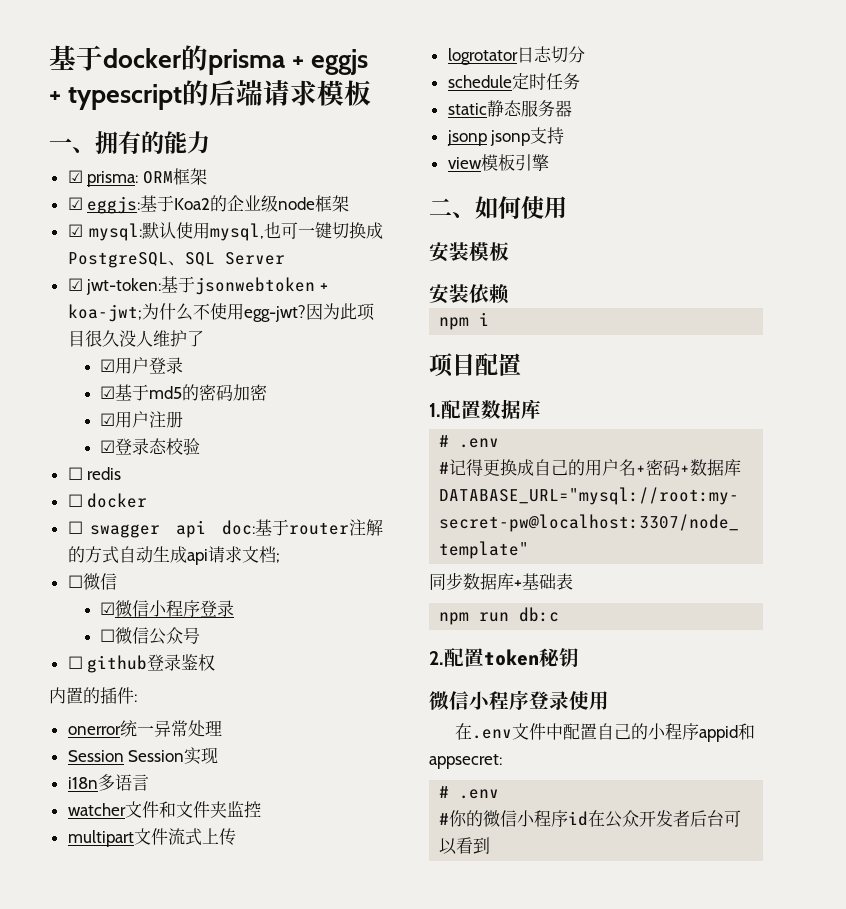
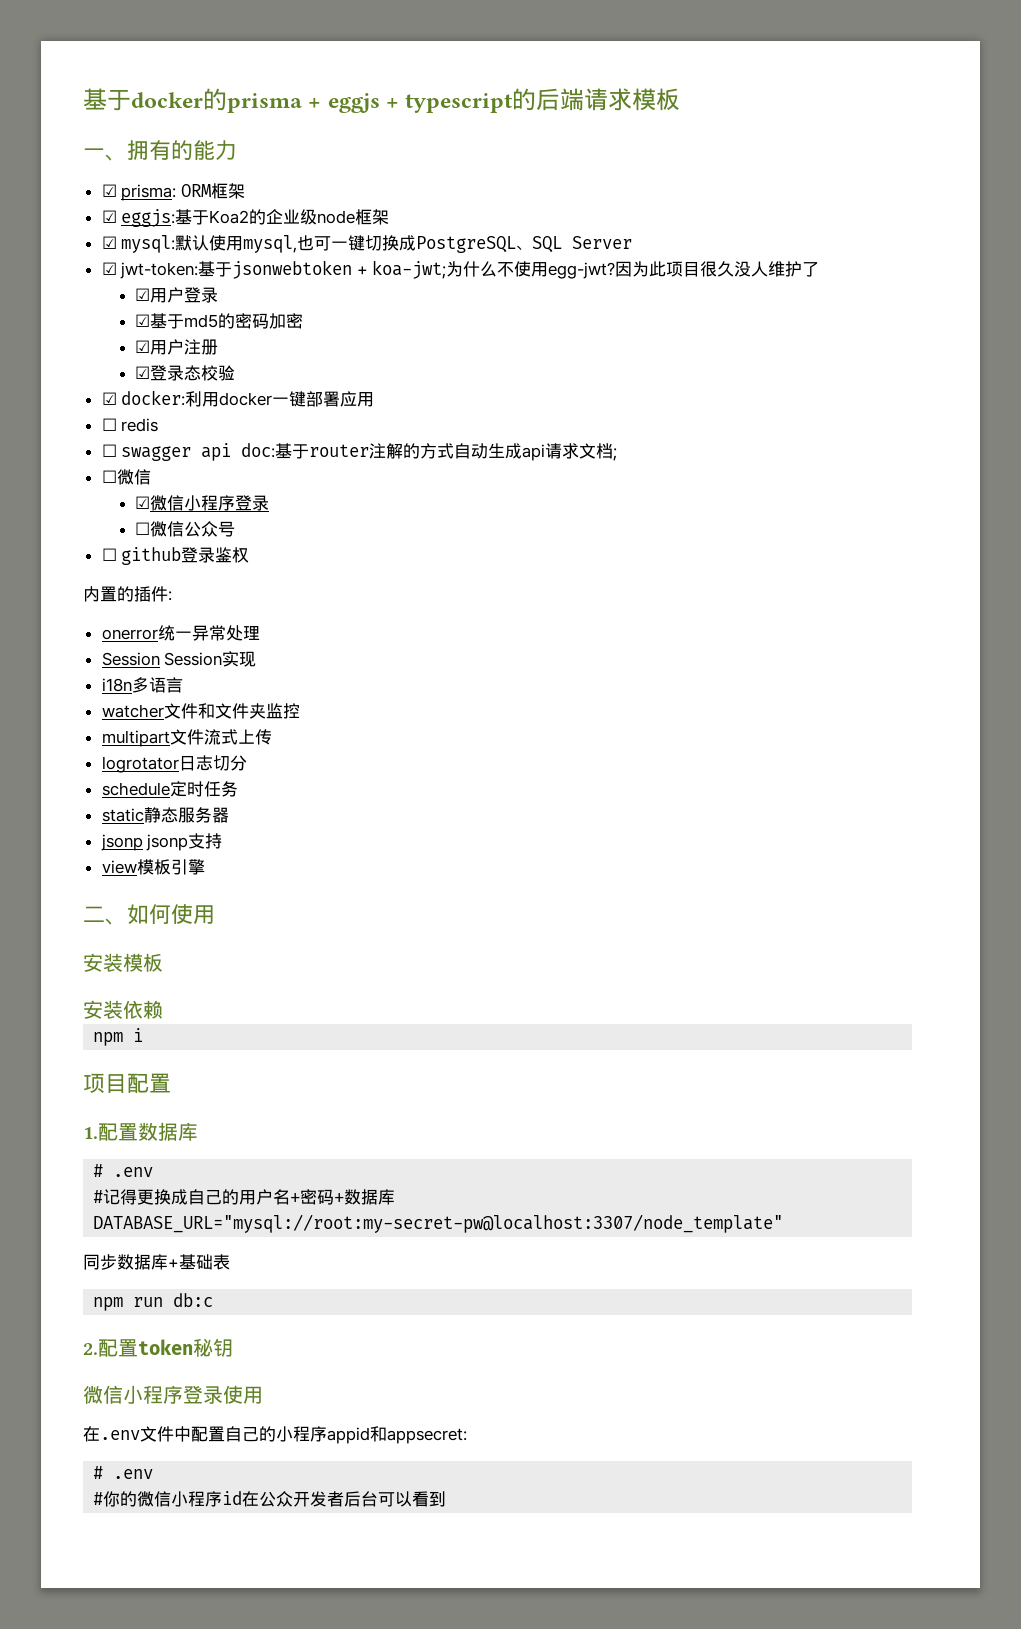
(201, 446) none -> [101,390,375,407] // ☑ docker:利用docker一键部署应用
[67,493,148,508] // ☐ docker -> (159, 425) none

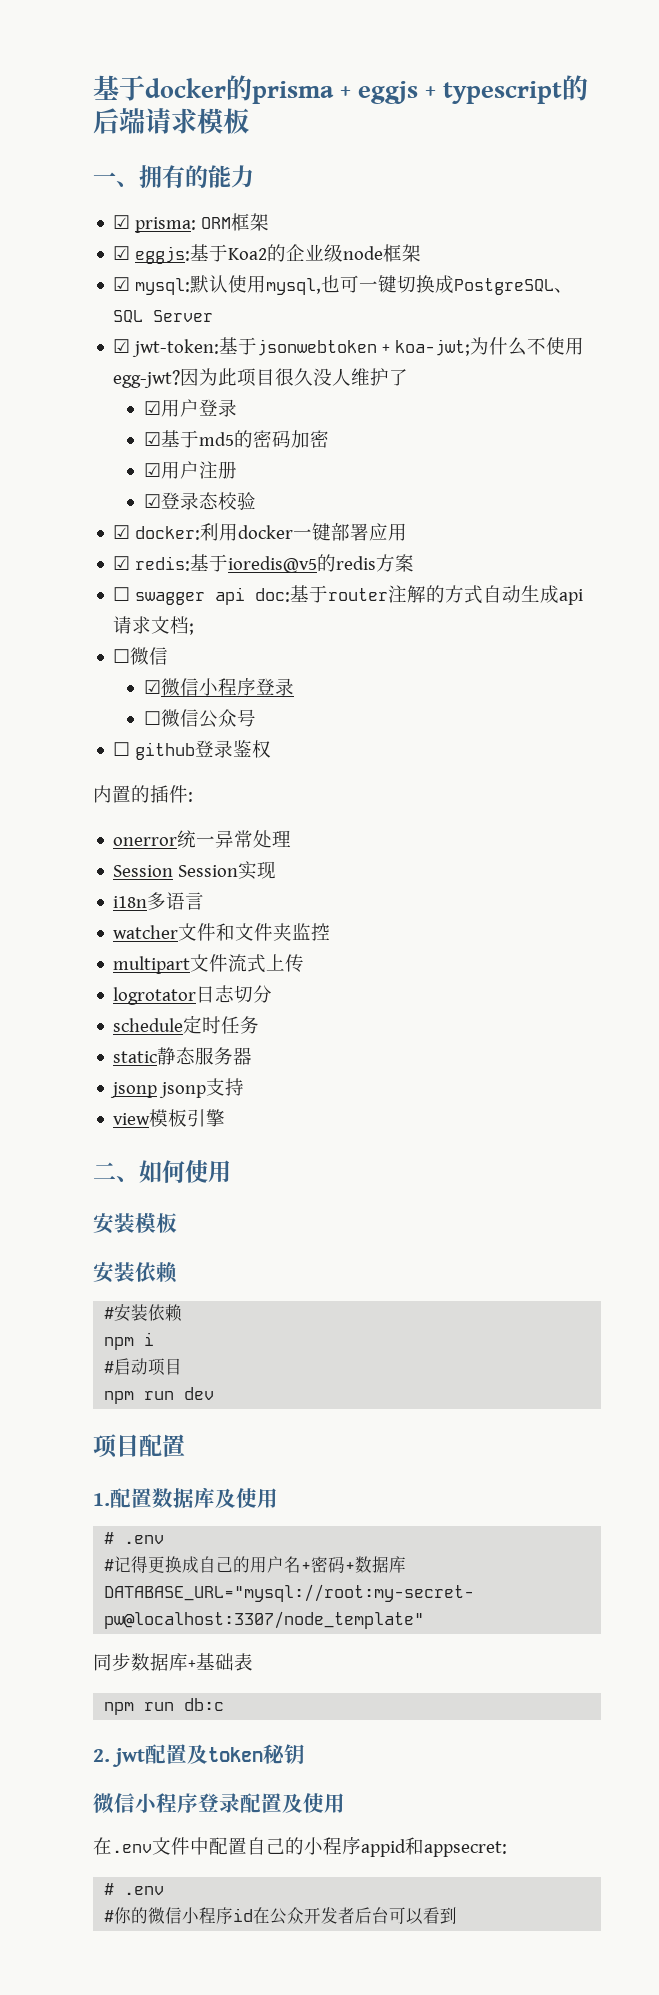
[101,418,117,431] ☐ -> [113,554,337,573] ☑ redis:基于ioredis@v5的
(159, 425) none -> [376,554,415,572] 方案
(163, 1009) none -> [104,1304,183,1322] // #安装依赖
(144, 1035) none -> [104,1358,183,1376] [104,1387,215,1404] // #启动项目 // npm run dev
(198, 1131) none -> [215,1488,278,1508] 及使用
[98,1339,138,1357] 配置 -> [111,1744,208,1767] jwt配置及
(223, 1395) none -> [240,1793,303,1813] 配置及

